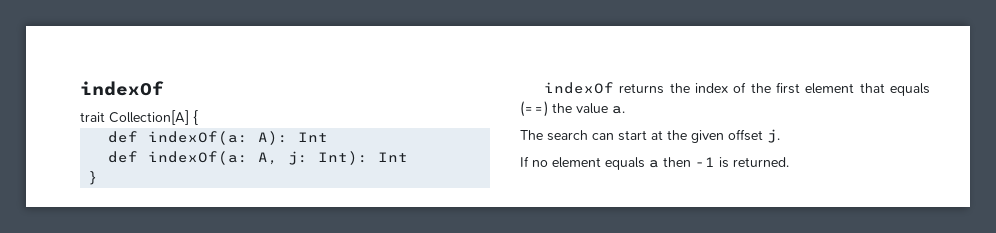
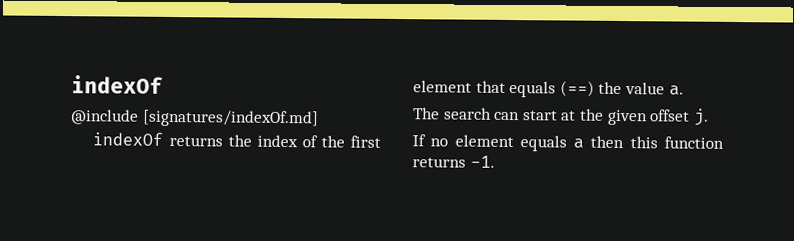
[80,110,198,125] [108,131,329,145] [108,151,409,165] [88,171,99,185] trait Collection[A] { // def indexOf(a: A): Int // def indexOf(a: A, j: Int): Int // } -> [70,109,319,128] @include [signatures/indexOf.md]
[695,157,789,168] -1 is returned. -> [629,136,724,149] [412,155,495,168] this function returns -1.

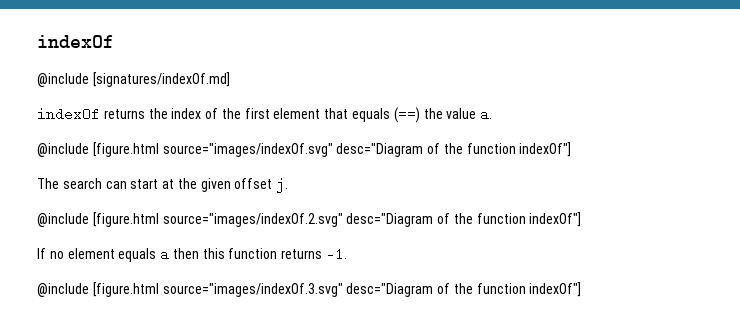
(684, 90) none -> [37,142,572,157] // @include [figure.html source="images/indexOf.svg" desc="Diagram of the function indexOf"]
(709, 117) none -> [37,212,582,227] // @include [figure.html source="images/indexOf.2.svg" desc="Diagram of the function indexOf"]
(495, 161) none -> [37,282,582,297] // @include [figure.html source="images/indexOf.3.svg" desc="Diagram of the function indexOf"]

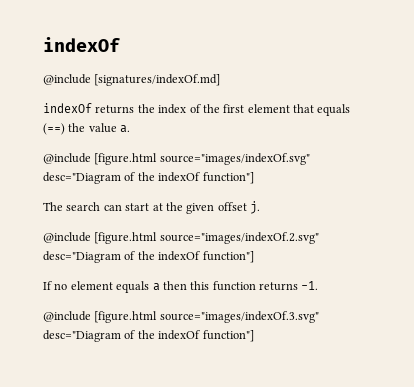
[466,142,572,157] function indexOf"] -> [158,172,254,184] indexOf function"]
[476,212,582,227] function indexOf"] -> [158,251,254,263] indexOf function"]
[476,282,582,297] function indexOf"] -> [158,330,254,342] indexOf function"]

